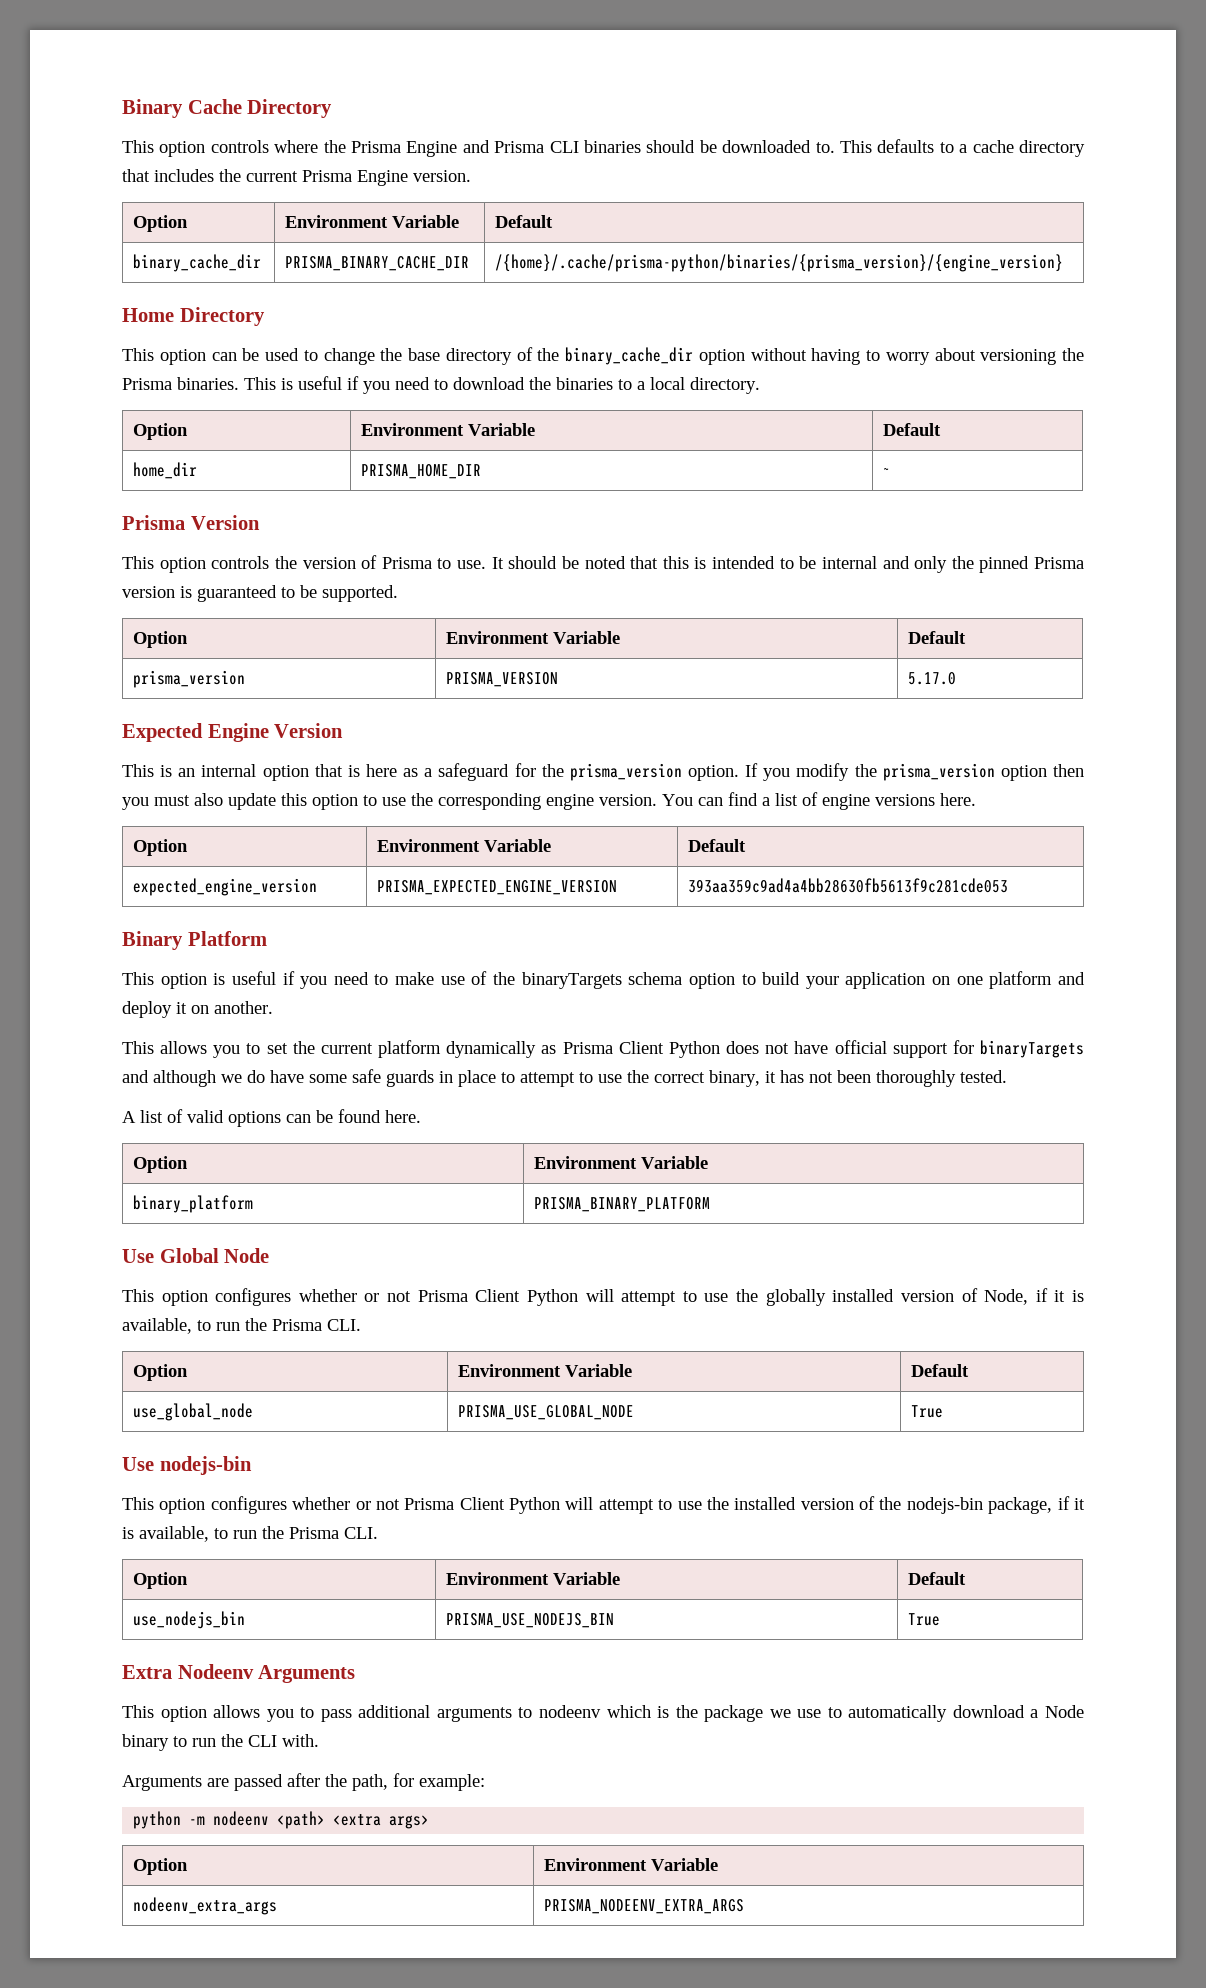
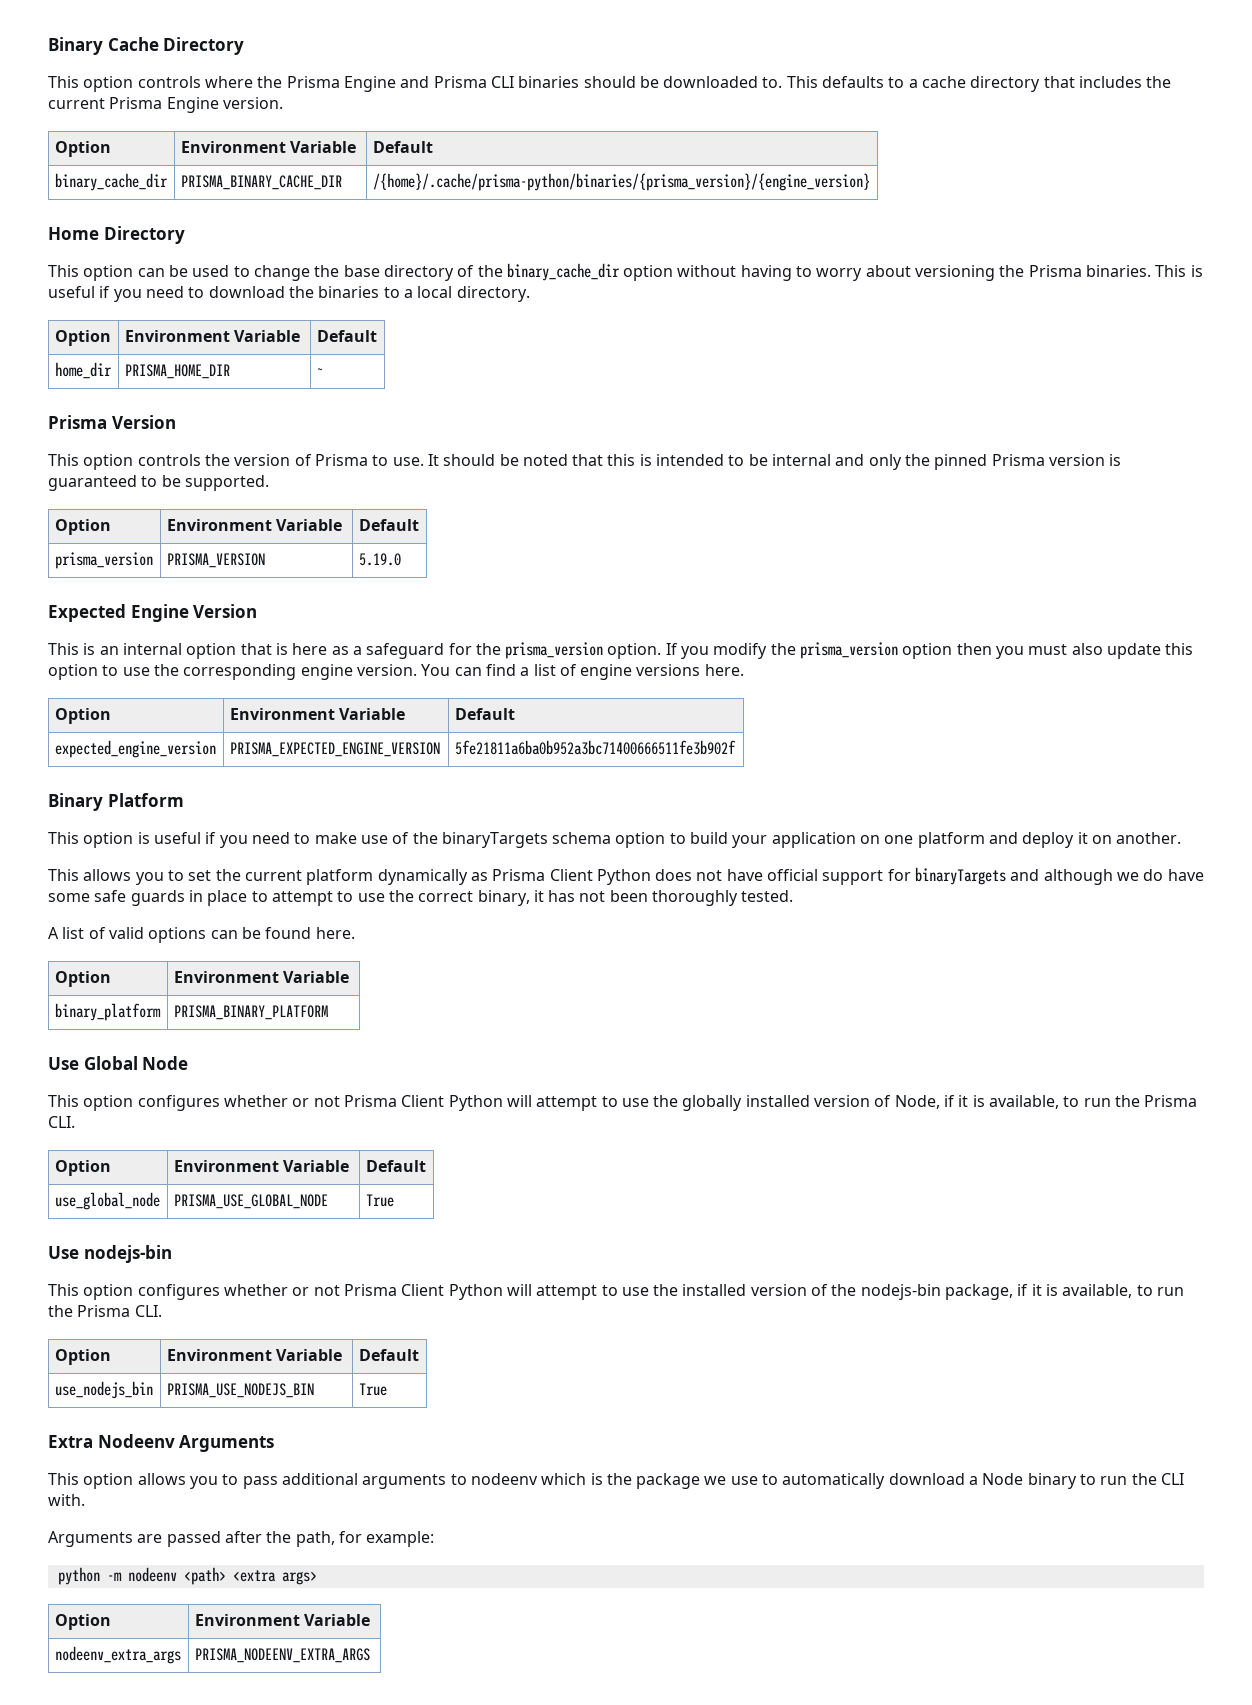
[907,672,956,685] 5.17.0 -> [358,553,401,566] 5.19.0
[687,878,1008,893] 393aa359c9ad4a4bb28630fb5613f9c281cde053 -> [454,740,736,755] 5fe21811a6ba0b952a3bc71400666511fe3b902f

